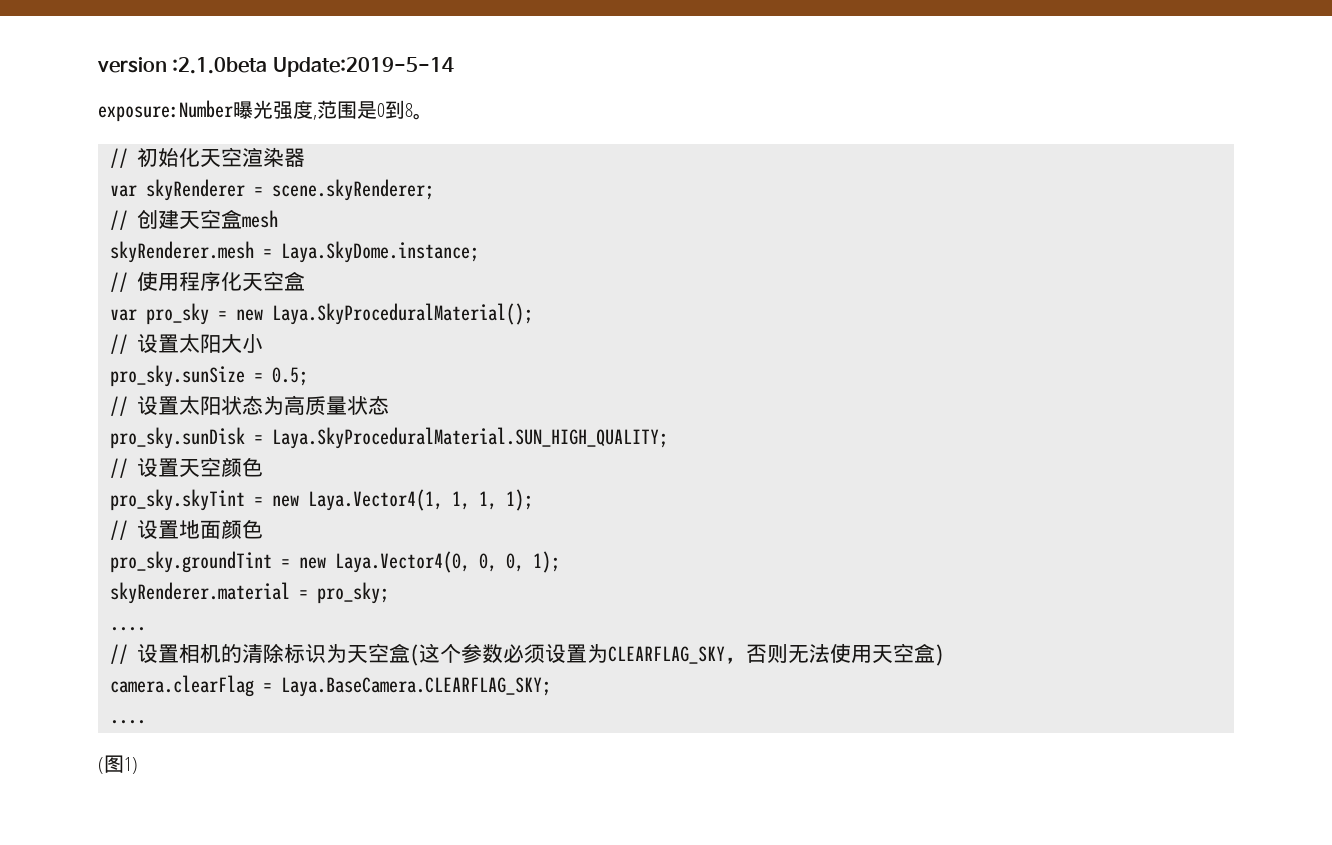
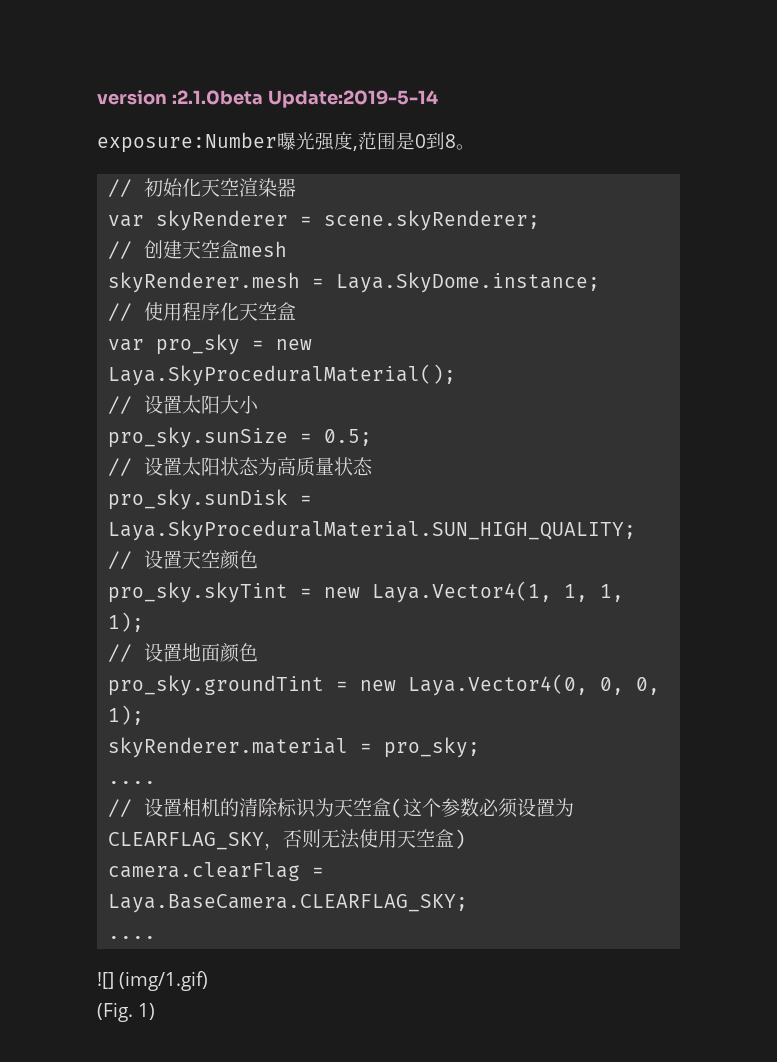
[98,755,124,774] (图 -> [97,971,208,991] [97,1002,133,1022] ![] (img/1.gif) // (Fig.

